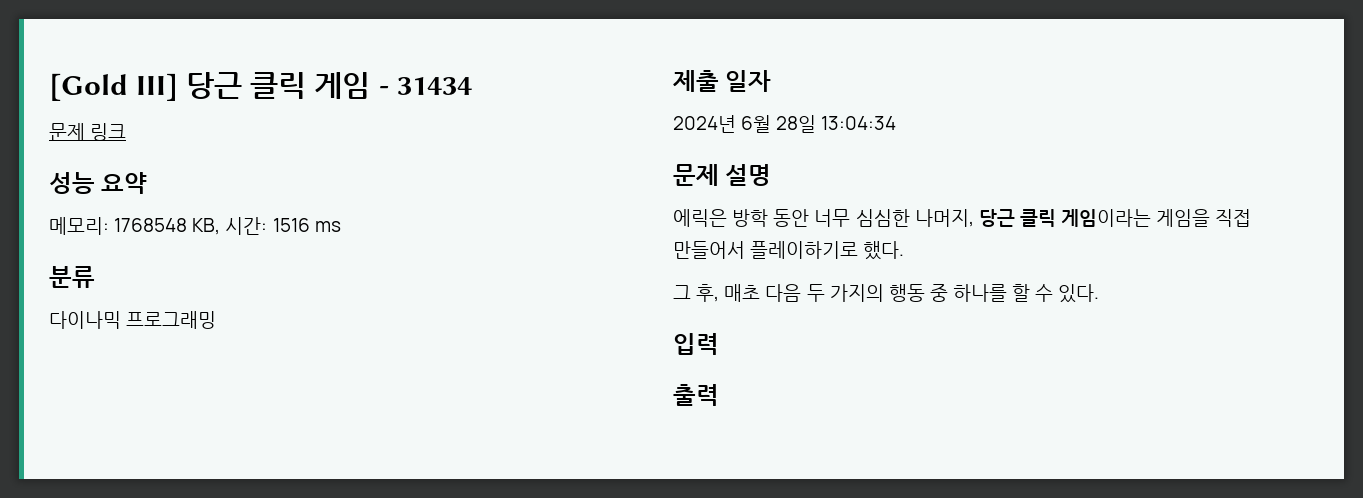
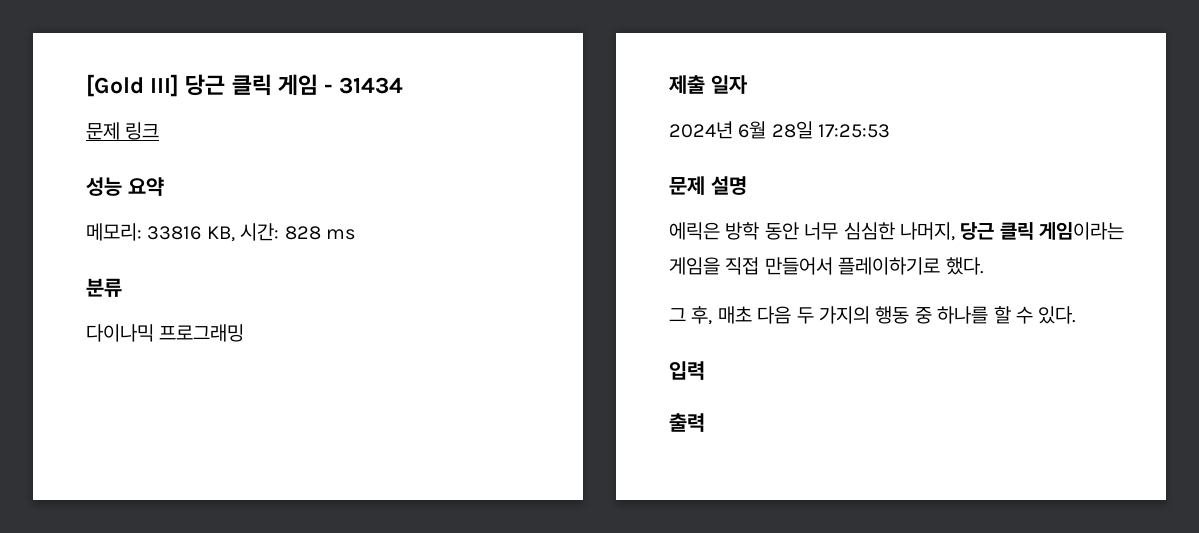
[114,218,188,232] 1768548 -> [147,226,202,240] 33816
[272,218,310,232] 1516 -> [284,226,321,240] 828
[821,116,897,130] 13:04:34 -> [818,124,891,138] 17:25:53

